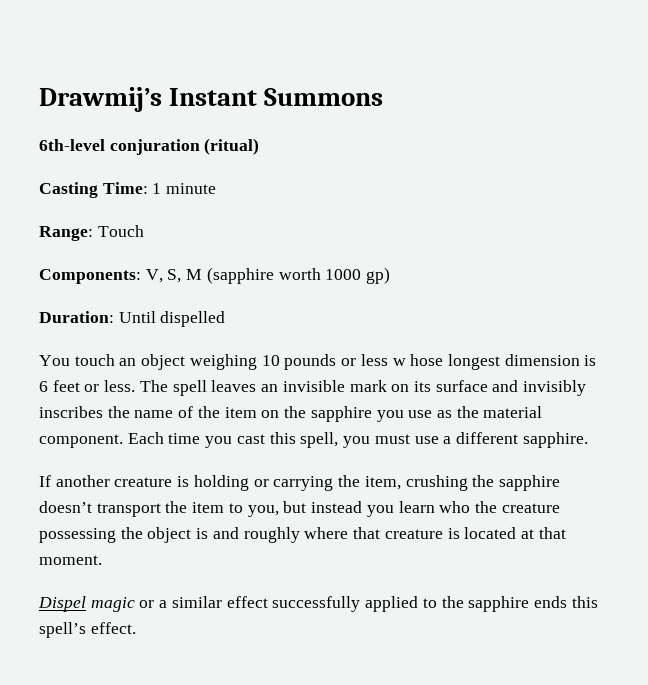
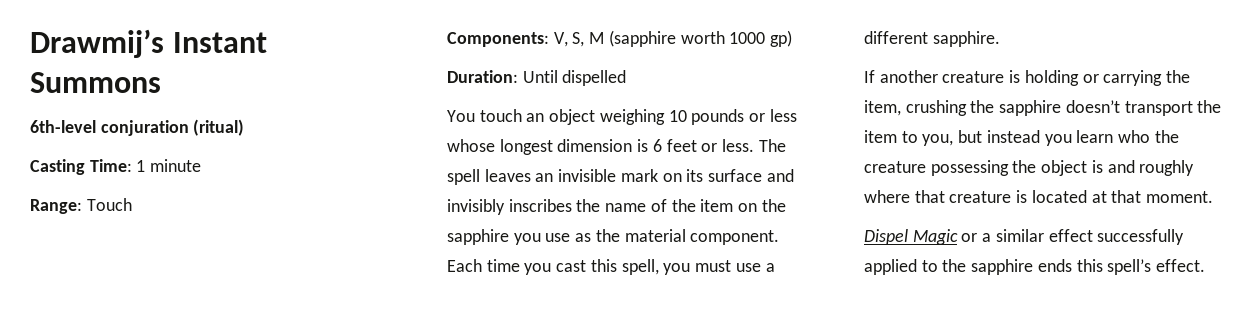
[392,354,444,366] w hose -> [447,139,495,152] whose
[90,597,135,612] magic -> [912,229,958,245] Magic

